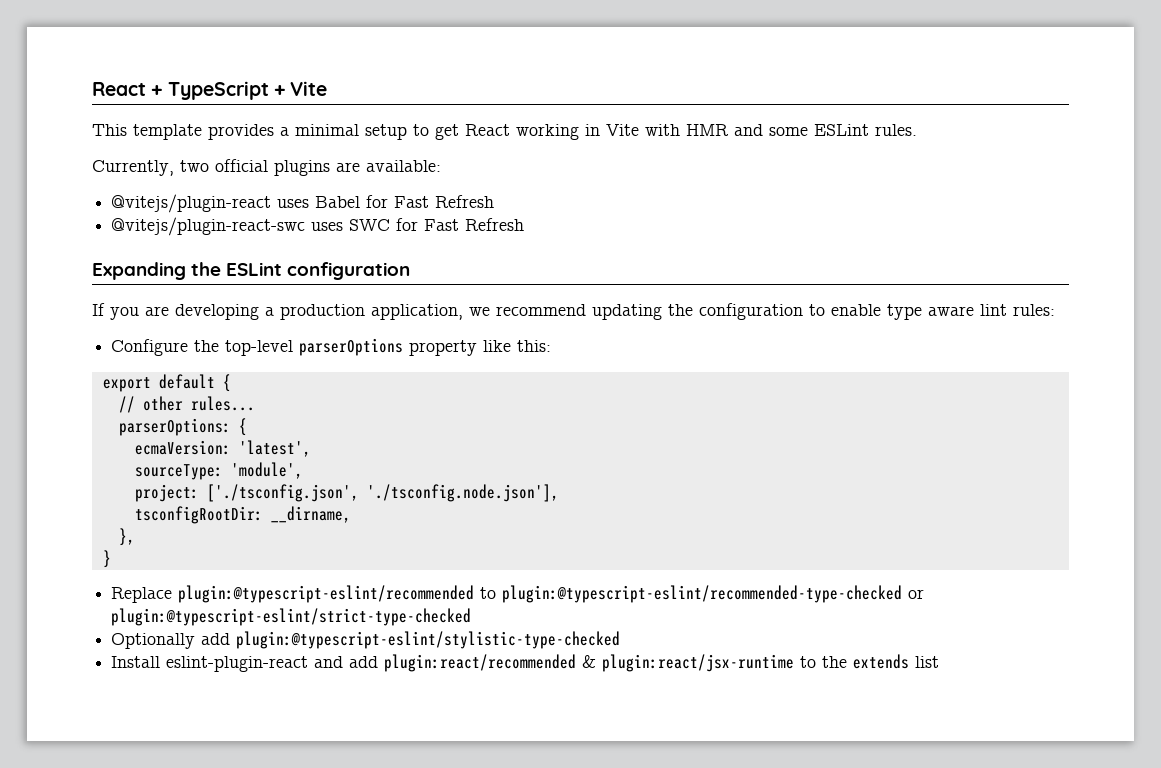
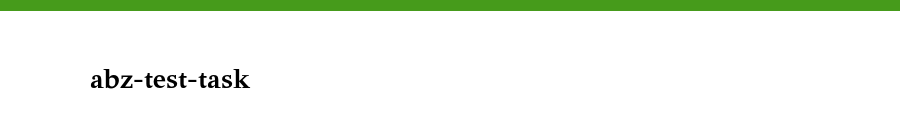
[92,81,328,100] [92,124,917,140] [92,159,441,176] [111,194,495,213] [111,217,525,236] [92,262,411,280] [92,303,1055,320] [111,338,552,356] [102,374,231,392] [118,396,255,413] [118,418,247,436] [134,440,311,457] [134,462,303,480] [134,484,559,502] [134,506,351,524] [118,528,135,546] [102,550,111,568] [111,585,925,603] [111,608,472,626] [111,631,621,649] [111,654,940,672] React + TypeScript + Vite // This template provides a minimal setup to get React working in Vite with HMR and some ESLint rules. // Currently, two official plugins are available: // @vitejs/plugin-react uses Babel for Fast Refresh // @vitejs/plugin-react-swc uses SWC for Fast Refresh // Expanding the ESLint configuration // If you are developing a production application, we recommend updating the configuration to enable type aware lint rules: // Configure the top-level parserOptions property like this: // export default { // // other rules... // parserOptions: { // ecmaVersion: 'latest', // sourceType: 'module', // project: ['./tsconfig.json', './tsconfig.node.json'], // tsconfigRootDir: __dirname, // }, // } // Replace plugin:@typescript-eslint/recommended to plugin:@typescript-eslint/recommended-type-checked or plugin:@typescript-eslint/strict-type-checked // Optionally add plugin:@typescript-eslint/stylistic-type-checked // Install eslint-plugin-react and add plugin:react/recommended & plugin:react/jsx-runtime to the extends list -> [90,69,251,89] abz-test-task

